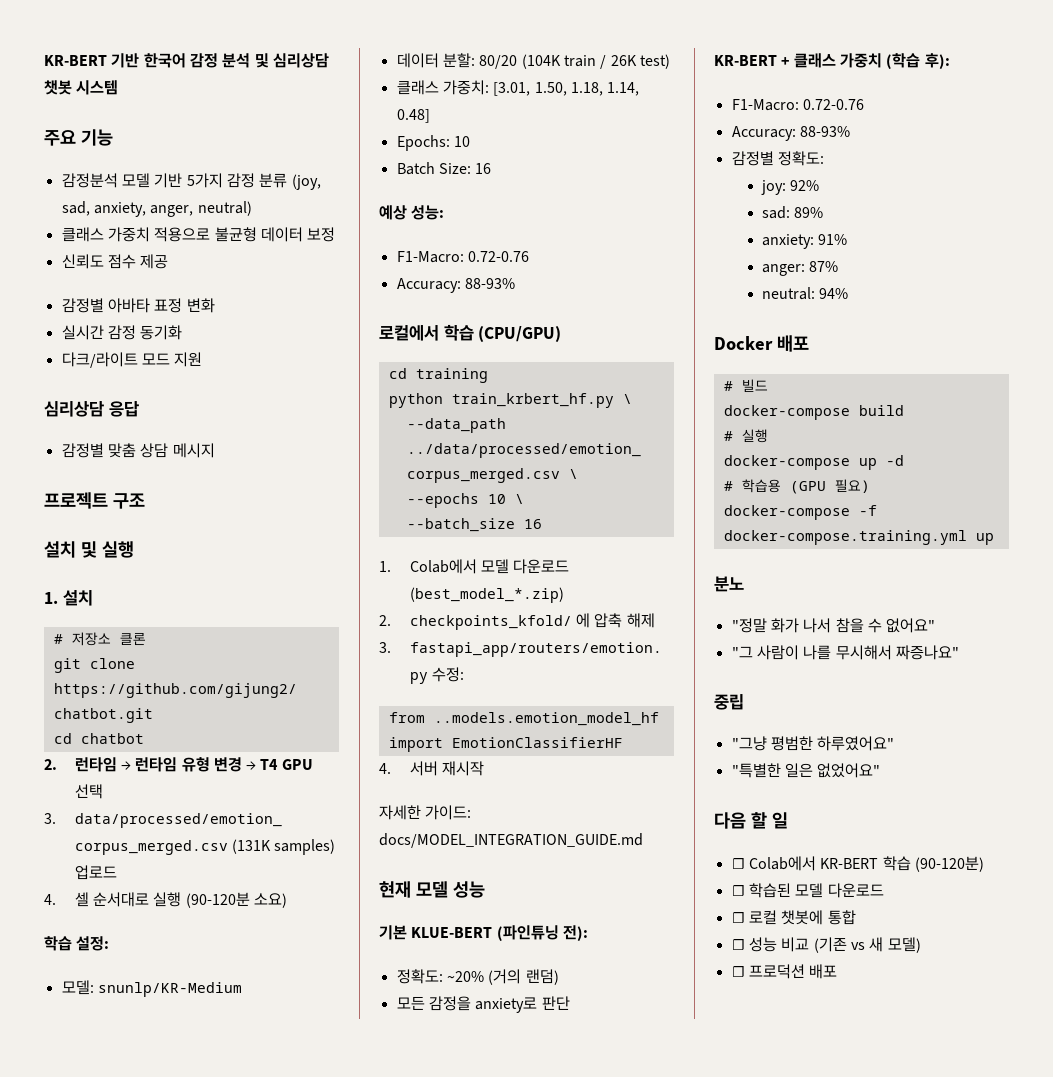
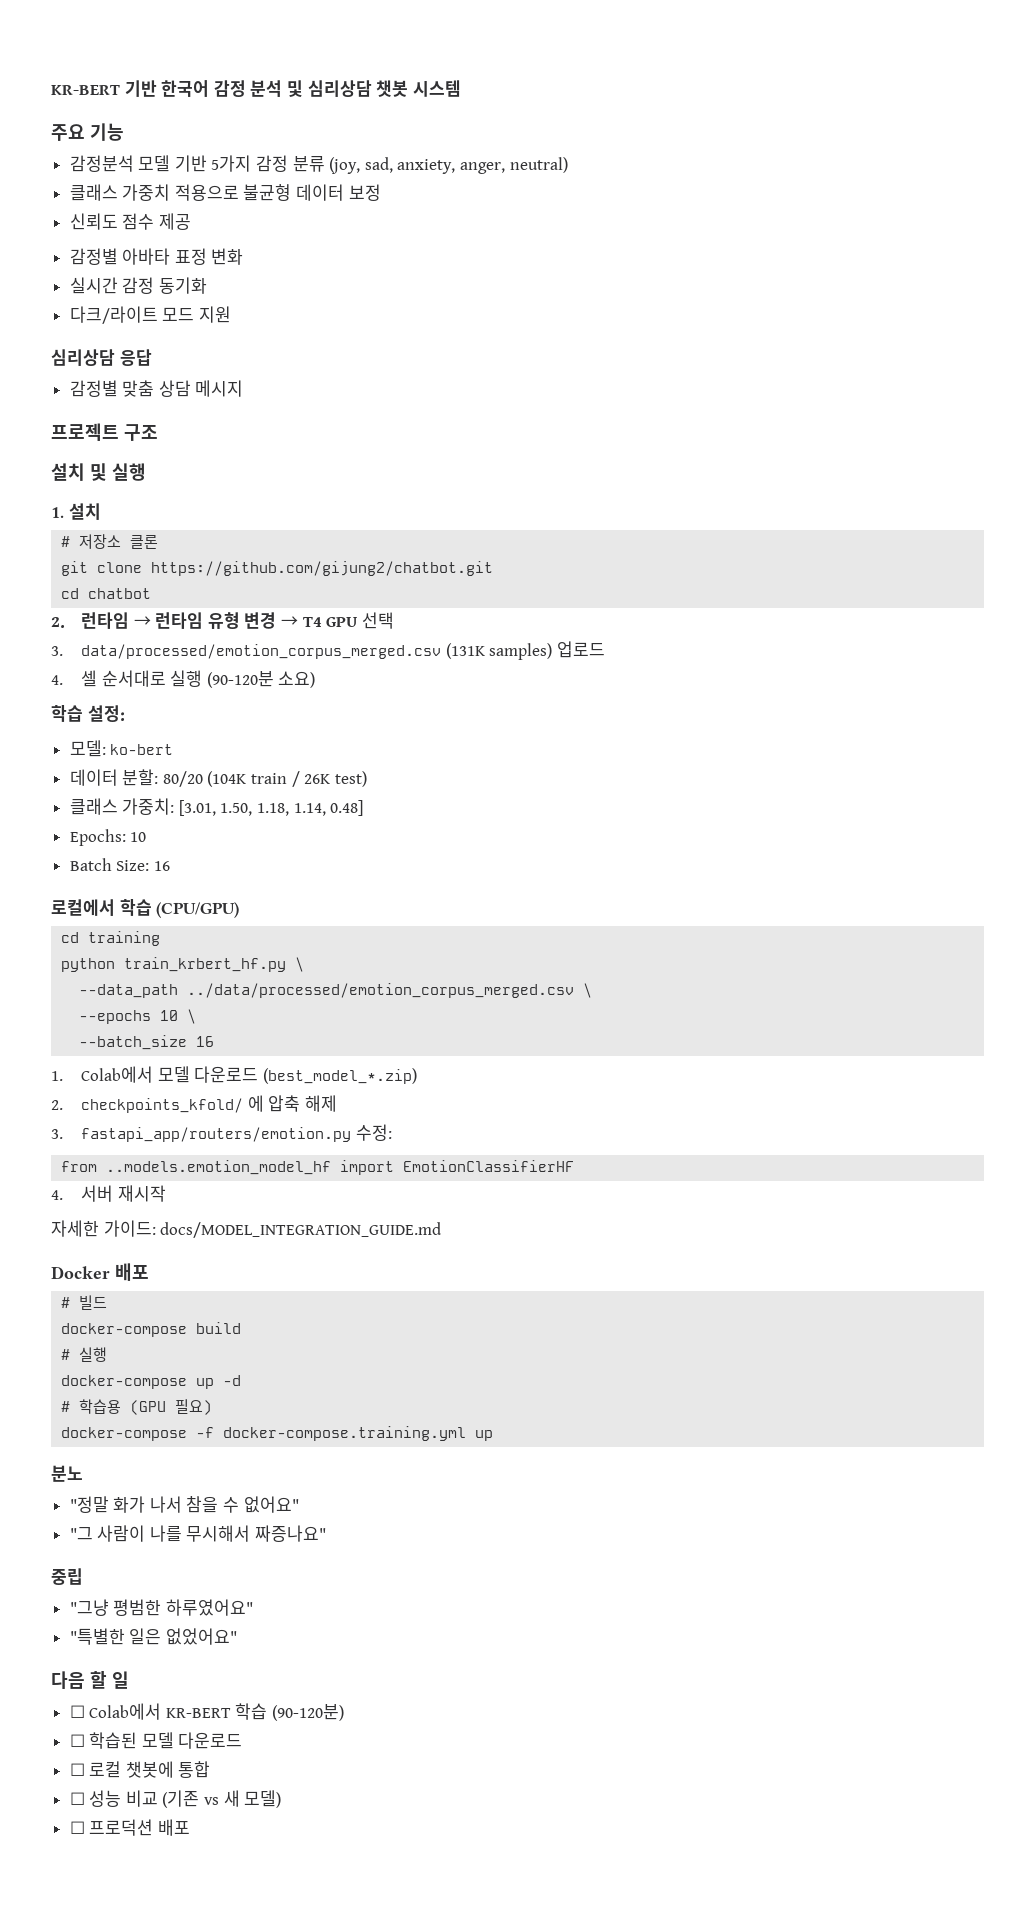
[97,982,242,997] snunlp/KR-Medium -> [110,744,174,755] ko-bert
[379,205,445,220] [396,251,529,263] [396,278,515,293] // 예상 성능: // F1-Macro: 0.72-0.76 // Accuracy: 88-93% -> (170, 866) none
[379,881,485,898] [379,925,588,941] [396,969,559,985] [396,996,570,1013] [714,53,950,69] [731,99,864,111] [731,126,850,141] [731,151,824,166] [761,180,820,195] [762,206,824,219] [762,234,848,249] [762,261,839,276] [762,287,849,300] // 현재 모델 성능 // 기본 KLUE-BERT (파인튜닝 전): // 정확도: ~20% (거의 랜덤) // 모든 감정을 anxiety로 판단 // KR-BERT + 클래스 가중치 (학습 후): // F1-Macro: 0.72-0.76 // Accuracy: 88-93% // 감정별 정확도: // joy: 92% // sad: 89% // anxiety: 91% // anger: 87% // neutral: 94% -> (442, 1230) none

